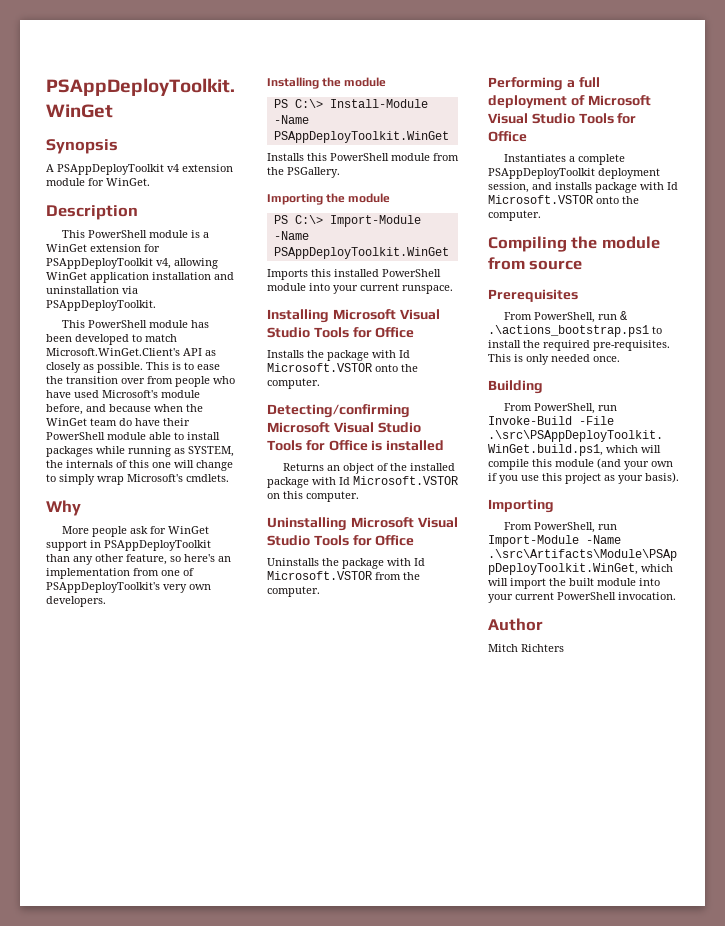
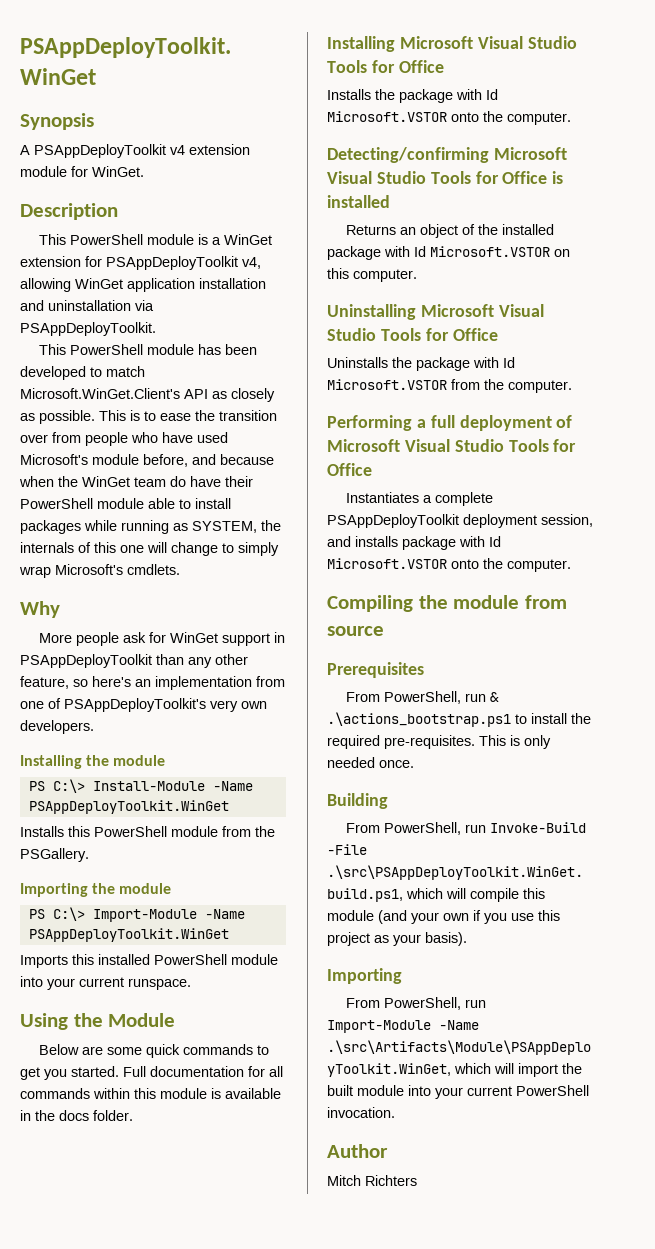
(453, 289) none -> [20,1013,176,1030] [38,1044,269,1058] [20,1066,283,1080] [20,1088,281,1099] [20,1110,133,1121] // Using the Module // Below are some quick commands to get you started. Full documentation for all commands within this module is available in the docs folder.

